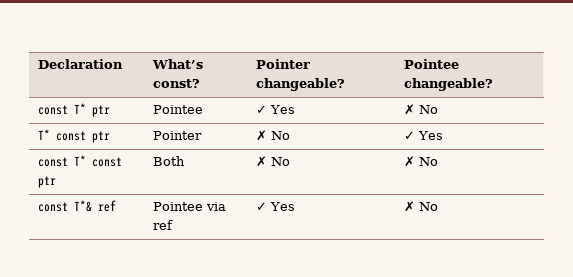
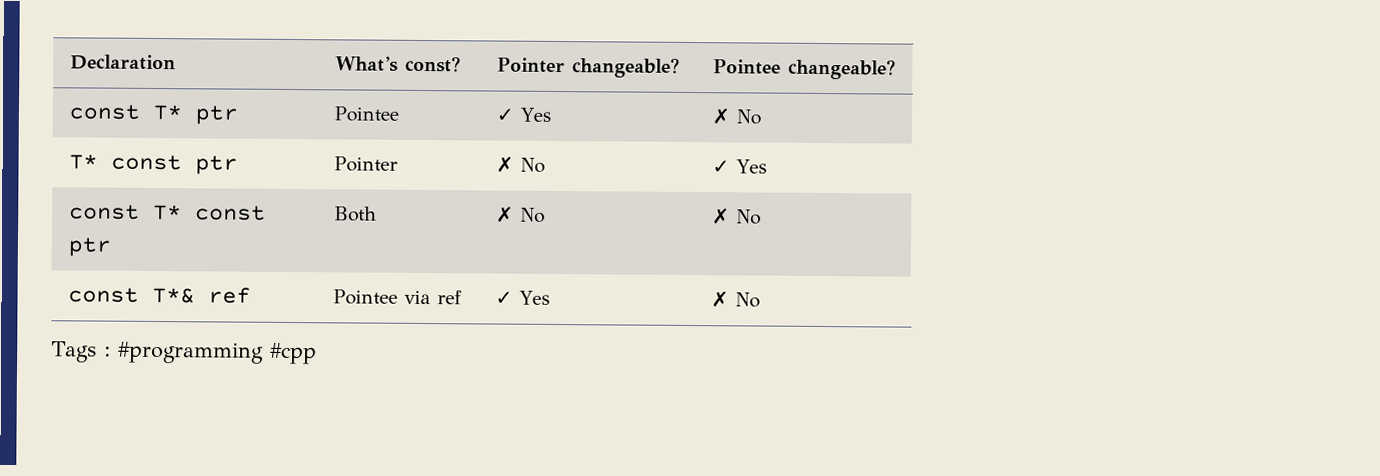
(438, 206) none -> [51,341,317,365] // Tags : #programming #cpp

